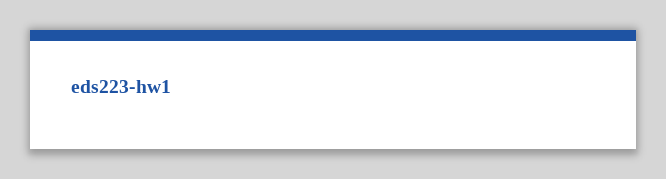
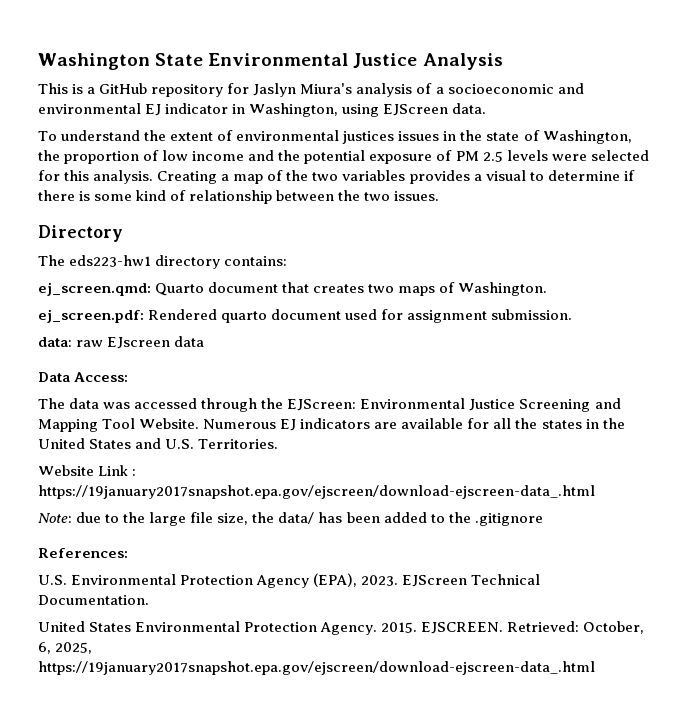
[71,80,171,93] eds223-hw1 -> [38,53,503,70] [38,83,584,97] [38,103,487,117] [38,130,632,144] [38,150,649,164] [38,170,635,184] [38,190,440,204] [38,225,123,242] [38,255,288,269] [38,282,548,296] [38,309,573,323] [38,336,205,349] [38,372,129,382] [38,398,621,412] [38,418,625,432] [38,438,279,449] [38,465,137,476] [38,485,595,499] [38,512,543,526] [38,548,128,558] [38,573,541,588] [38,595,149,605] [38,621,645,635] [38,642,93,654] [38,661,595,675] Washington State Environmental Justice Analysis // This is a GitHub repository for Jaslyn Miura's analysis of a socioeconomic and environmental EJ indicator in Washington, using EJScreen data. // To understand the extent of environmental justices issues in the state of Washington, the proportion of low income and the potential exposure of PM 2.5 levels were selected for this analysis. Creating a map of the two variables provides a visual to determine if there is some kind of relationship between the two issues. // Directory // The eds223-hw1 directory contains: // ej_screen.qmd: Quarto document that creates two maps of Washington. // ej_screen.pdf: Rendered quarto document used for assignment submission. // data: raw EJscreen data // Data Access: // The data was accessed through the EJScreen: Environmental Justice Screening and Mapping Tool Website. Numerous EJ indicators are available for all the states in the United States and U.S. Territories. // Website Link : https://19january2017snapshot.epa.gov/ejscreen/download-ejscreen-data_.html // Note: due to the large file size, the data/ has been added to the .gitignore // References: // U.S. Environmental Protection Agency (EPA), 2023. EJScreen Technical Documentation. // United States Environmental Protection Agency. 2015. EJSCREEN. Retrieved: October, 6, 2025, https://19january2017snapshot.epa.gov/ejscreen/download-ejscreen-data_.html

